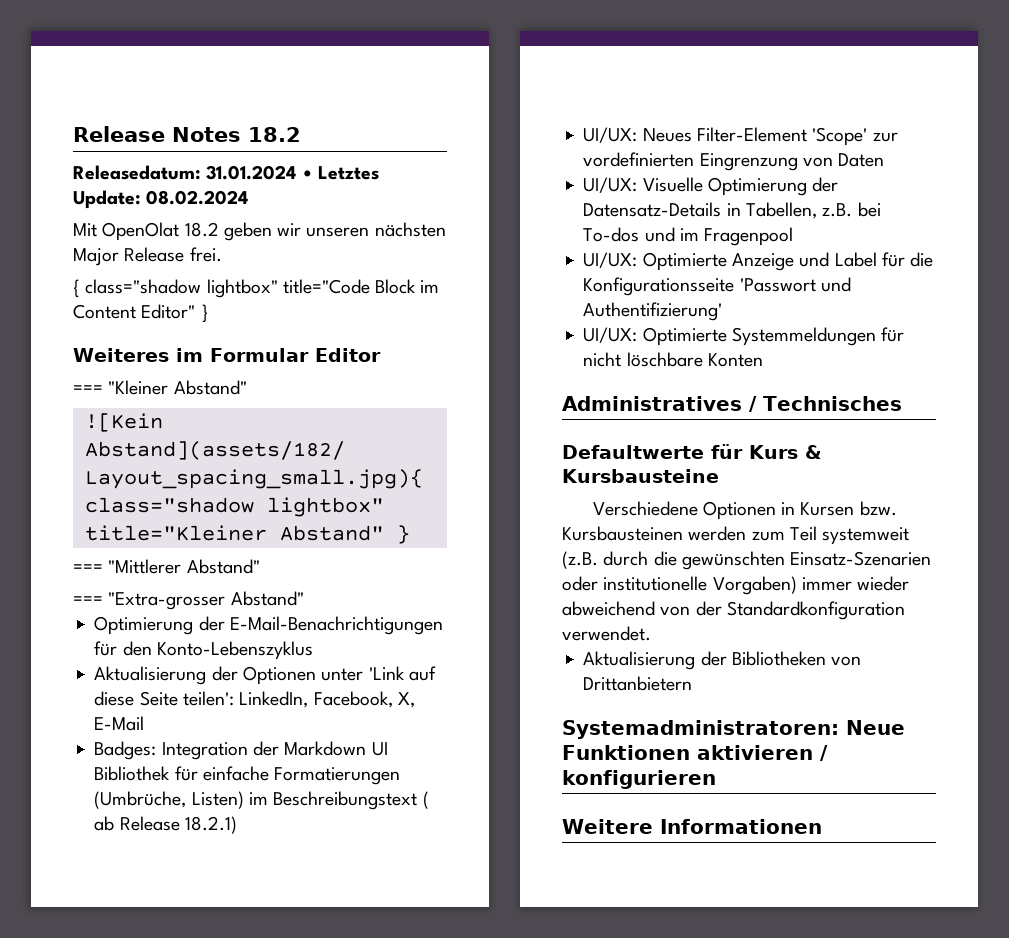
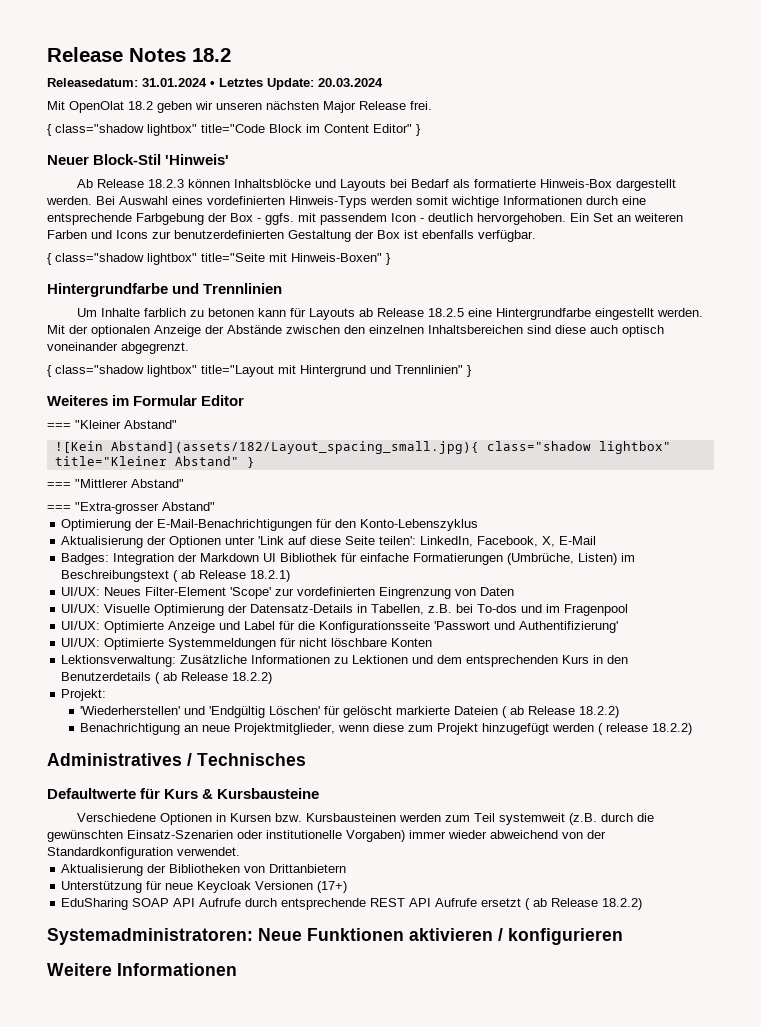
[146,190,249,205] 08.02.2024 -> [318,78,383,87] 20.03.2024
(209, 313) none -> [47,154,230,165] [76,179,676,191] [46,196,646,208] [47,213,683,225] [47,230,536,242] [47,253,391,265] [47,283,283,297] [76,308,703,320] [47,325,664,337] [47,342,189,354] [47,365,472,377] // Neuer Block-Stil 'Hinweis' // Ab Release 18.2.3 können Inhaltsblöcke und Layouts bei Bedarf als formatierte Hinweis-Box dargestellt werden. Bei Auswahl eines vordefinierten Hinweis-Typs werden somit wichtige Informationen durch eine entsprechende Farbgebung der Box - ggfs. mit passendem Icon - deutlich hervorgehoben. Ein Set an weiteren Farben und Icons zur benutzerdefinierten Gestaltung der Box ist ebenfalls verfügbar. // { class="shadow lightbox" title="Seite mit Hinweis-Boxen" } // Hintergrundfarbe und Trennlinien // Um Inhalte farblich zu betonen kann für Layouts ab Release 18.2.5 eine Hintergrundfarbe eingestellt werden. Mit der optionalen Anzeige der Abstände zwischen den einzelnen Inhaltsbereichen sind diese auch optisch voneinander abgegrenzt. // { class="shadow lightbox" title="Layout mit Hintergrund und Trennlinien" }
(763, 360) none -> [61,655,629,667] [61,672,273,684] [61,689,107,701] [80,706,620,718] [80,723,693,735] // Lektionsverwaltung: Zusätzliche Informationen zu Lektionen und dem entsprechenden Kurs in den Benutzerdetails ( ab Release 18.2.2) // Projekt: // 'Wiederherstellen' und 'Endgültig Löschen' für gelöscht markierte Dateien ( ab Release 18.2.2) // Benachrichtigung an neue Projektmitglieder, wenn diese zum Projekt hinzugefügt werden ( release 18.2.2)
(693, 683) none -> [61,881,348,893] [61,898,643,910] // Unterstützung für neue Keycloak Versionen (17+) // EduSharing SOAP API Aufrufe durch entsprechende REST API Aufrufe ersetzt ( ab Release 18.2.2)

